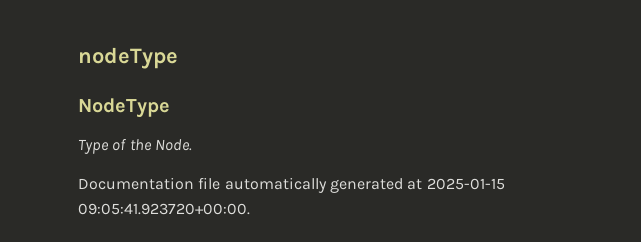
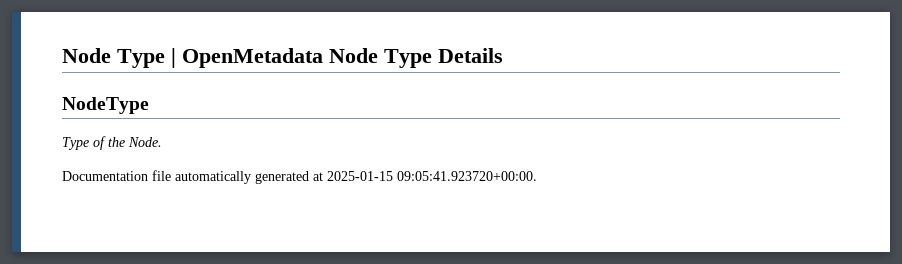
[78,47,178,69] nodeType -> [62,48,503,68] Node Type | OpenMetadata Node Type Details

